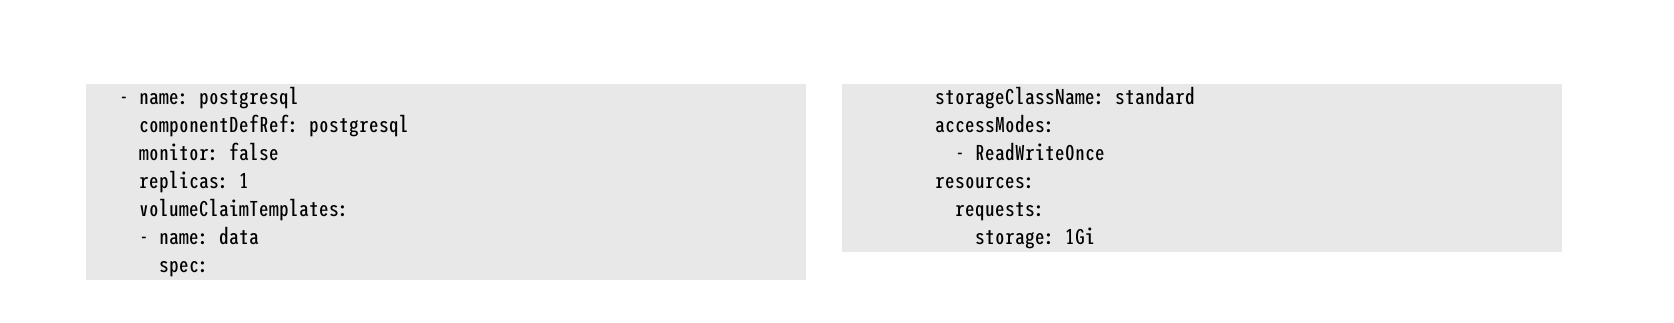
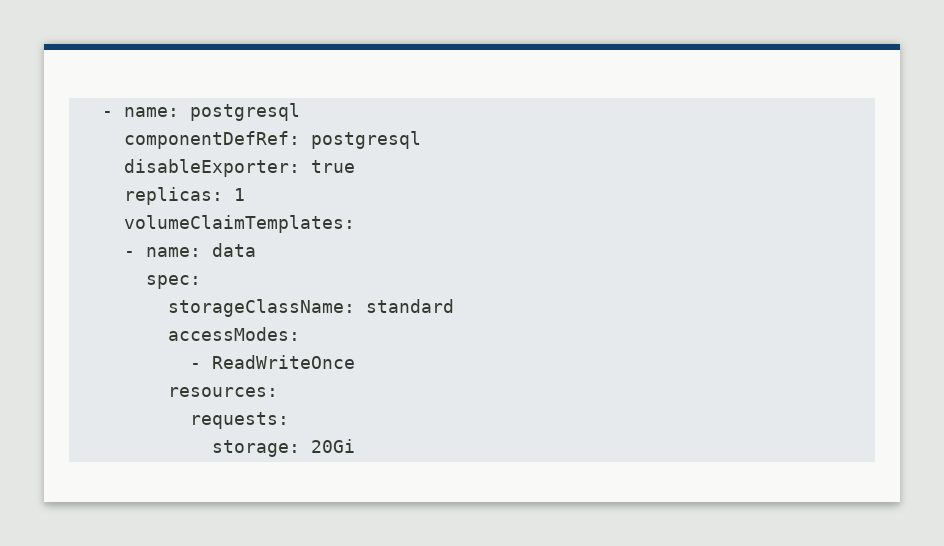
[139,142,280,161] monitor: false -> [123,159,355,177] disableExporter: true
[1065,227,1096,245] 1Gi -> [310,439,355,453] 20Gi

